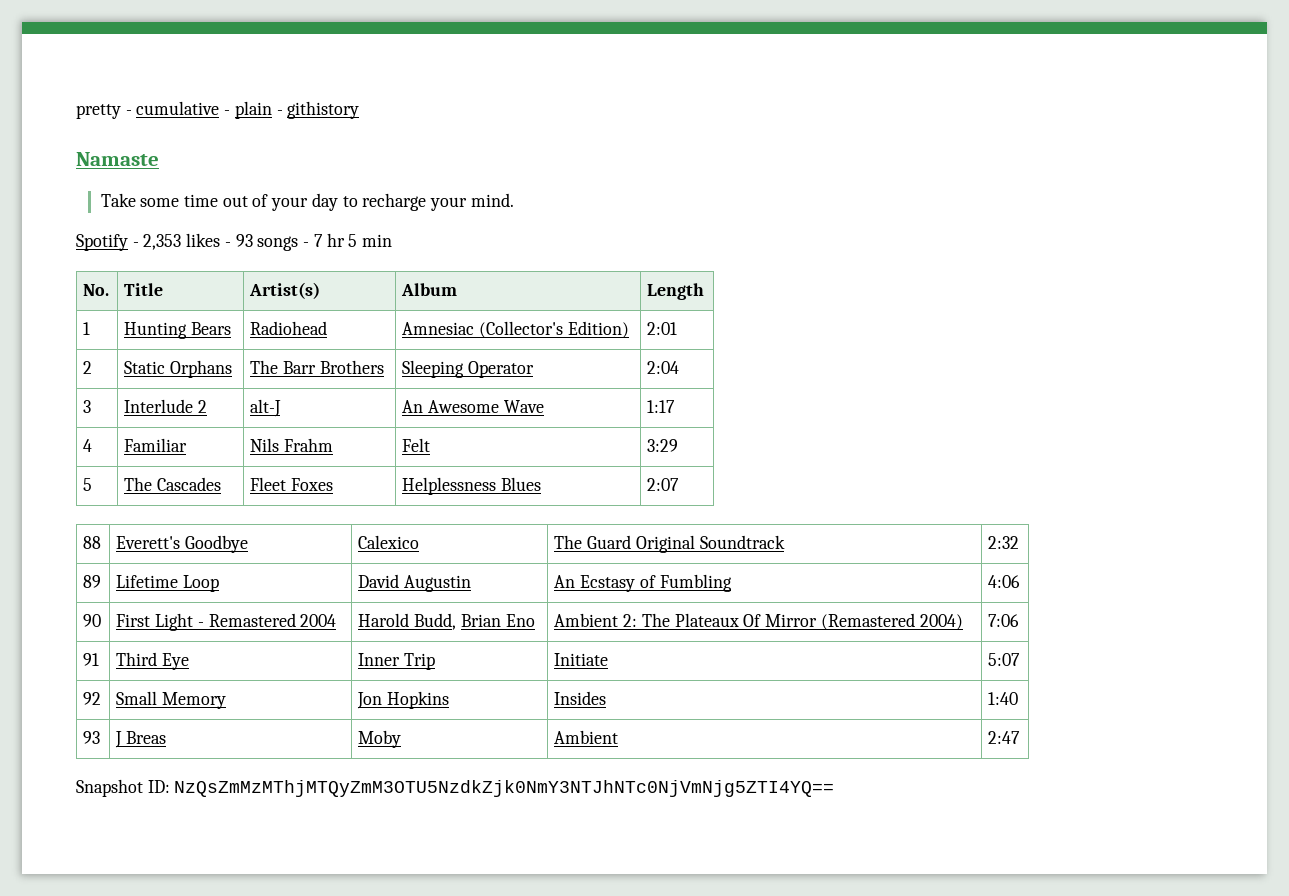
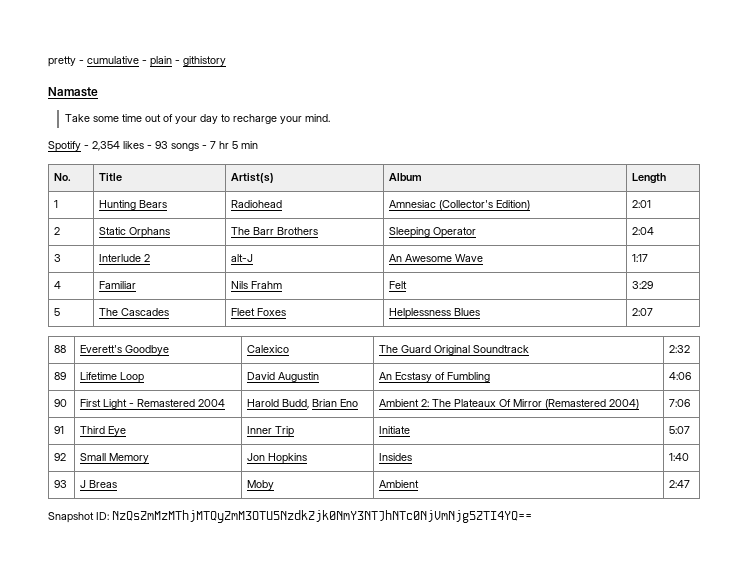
[143,234,182,250] 2,353 -> [92,141,120,151] 2,354

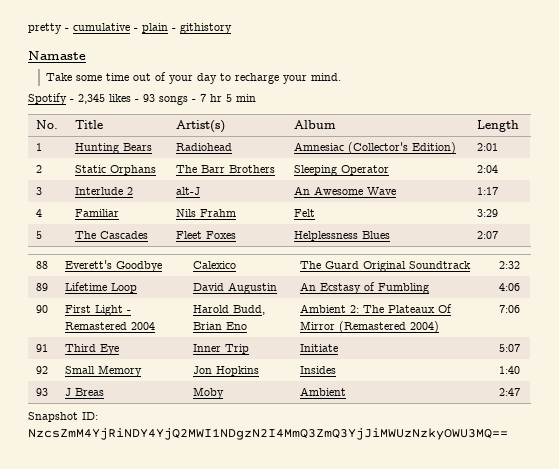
[92,141,120,151] 2,354 -> [78,94,105,104] 2,345
[112,510,532,523] NzQsZmMzMThjMTQyZmM3OTU5NzdkZjk0NmY3NTJhNTc0NjVmNjg5ZTI4YQ== -> [28,428,508,440] NzcsZmM4YjRiNDY4YjQ2MWI1NDgzN2I4MmQ3ZmQ3YjJiMWUzNzkyOWU3MQ==

